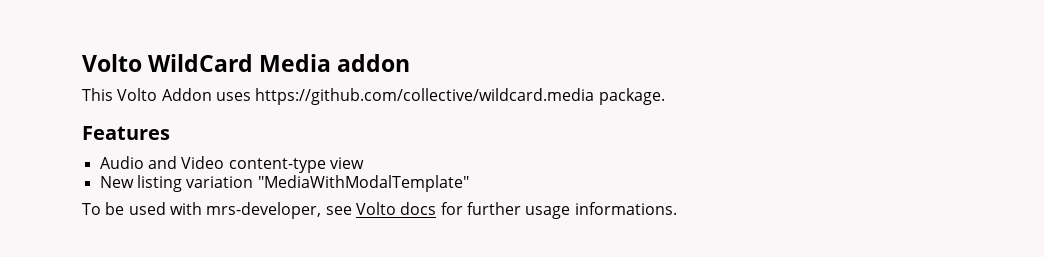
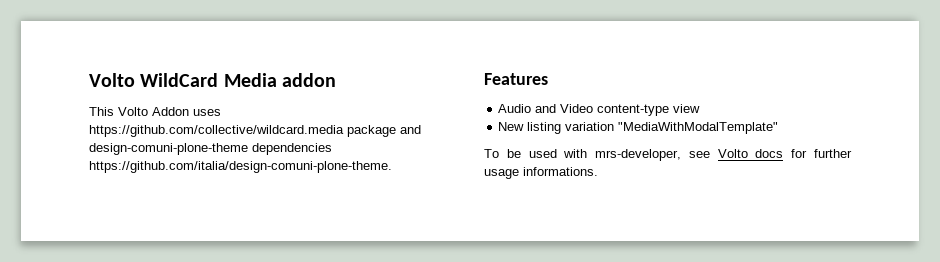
[598,88,665,105] package. -> [347,125,421,137] [89,143,332,155] [89,161,392,173] package and design-comuni-plone-theme dependencies https://github.com/italia/design-comuni-plone-theme.

